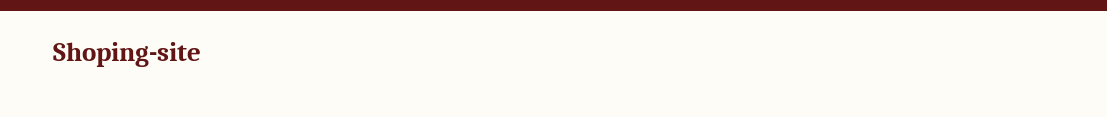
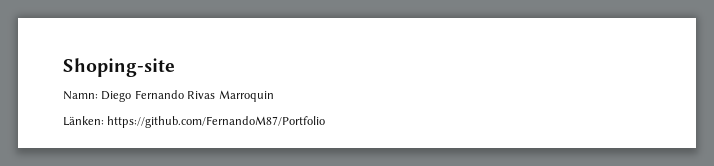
(201, 54) none -> [63,90,274,102] [63,116,326,128] // Namn: Diego Fernando Rivas Marroquin // Länken: https://github.com/FernandoM87/Portfolio

